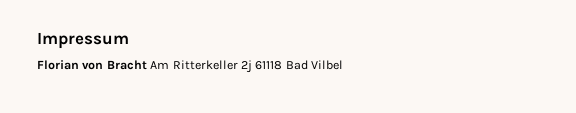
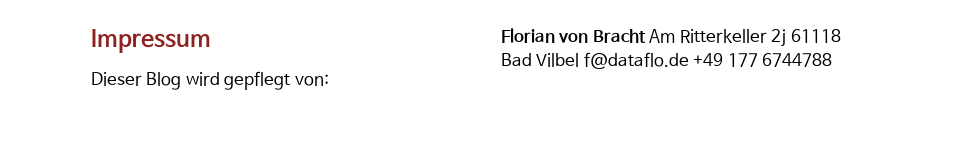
(129, 40) none -> [91,71,329,90] // Dieser Blog wird gepflegt von:
(343, 65) none -> [583,52,833,69] f@dataflo.de +49 177 6744788

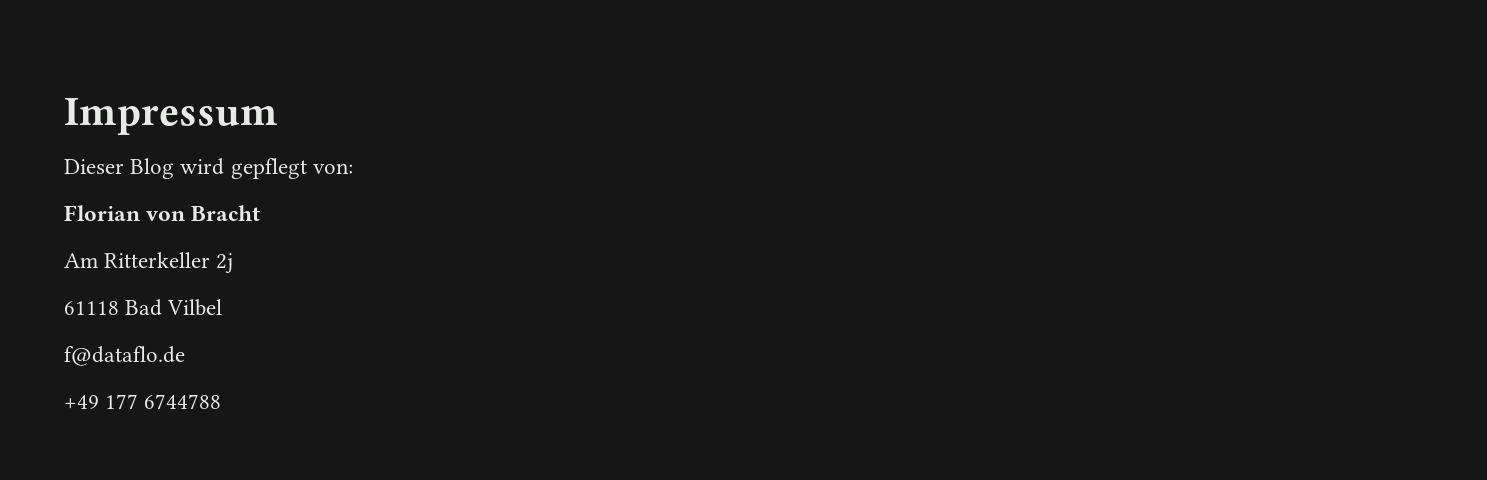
(646, 36) none -> (261, 213) //
(787, 38) none -> (234, 263) //
(580, 60) none -> (223, 307) //
(689, 60) none -> (185, 356) //

